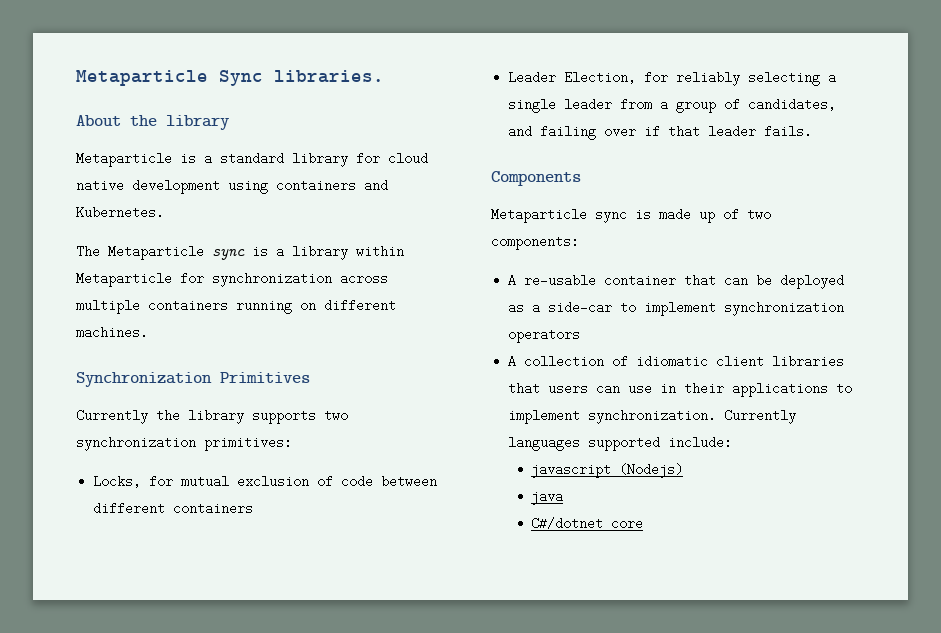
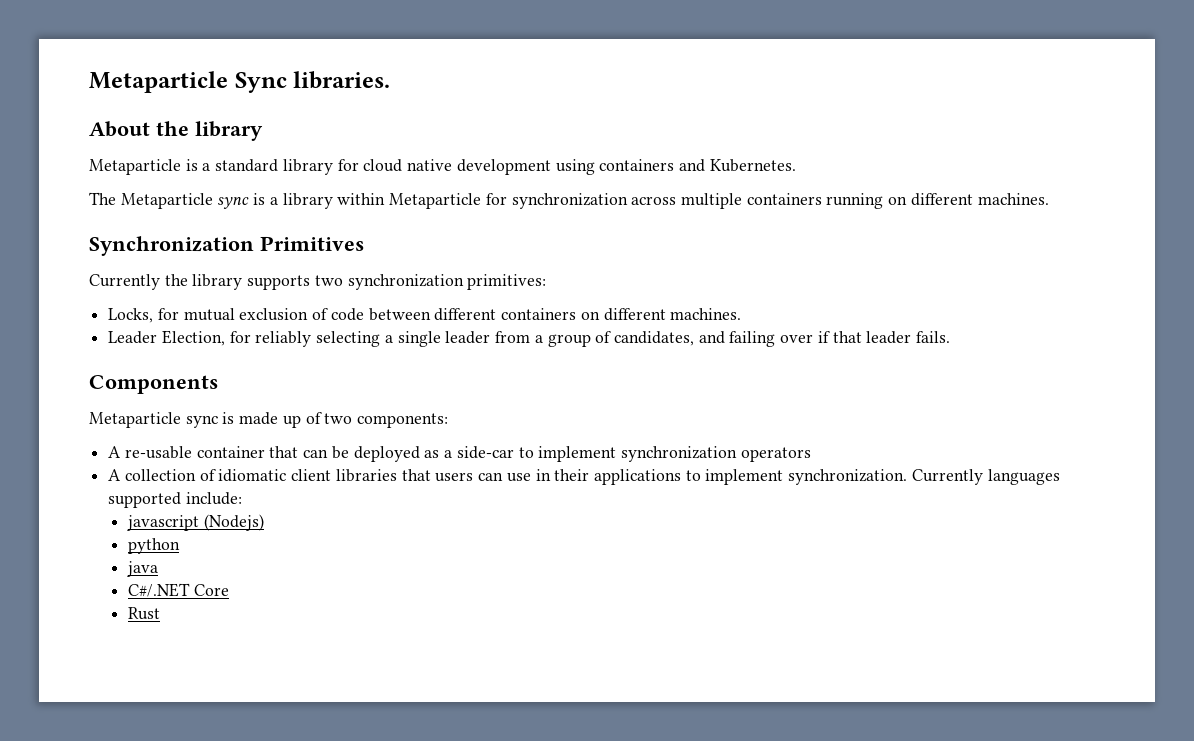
(254, 508) none -> [580,308,742,321] on different machines.
(684, 470) none -> [128,538,181,554] // python
[531,517,644,530] C#/dotnet core -> [128,583,229,597] [128,607,161,620] C#/.NET Core // Rust

